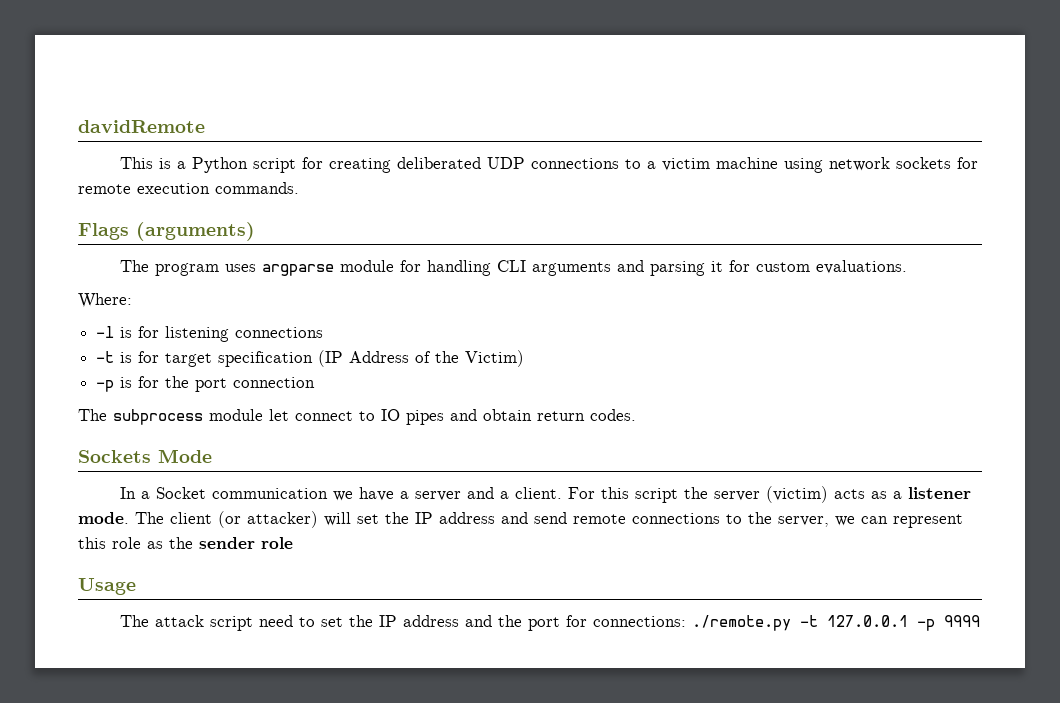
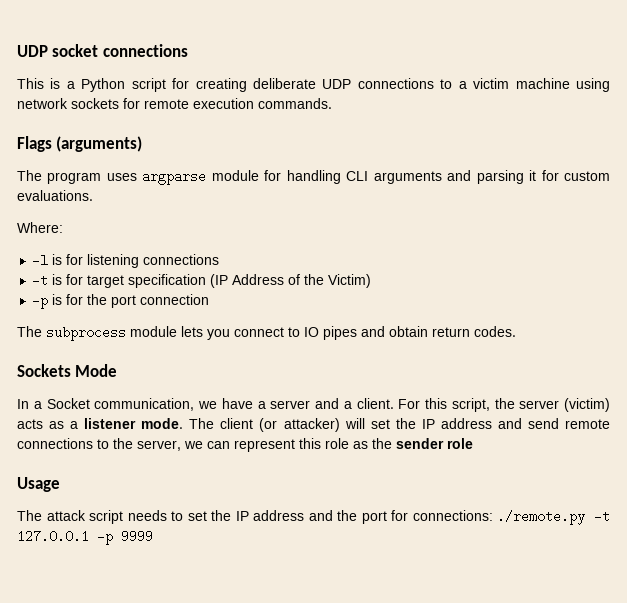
[78,120,205,133] davidRemote -> [17,44,188,57] UDP socket connections
[397,157,482,169] deliberated -> [252,78,316,89] deliberate
[269,409,289,421] let -> [181,326,230,340] lets you
[212,488,329,499] communication -> [94,398,195,411] communication,
[635,488,679,503] script -> [451,398,490,412] script,
[259,615,294,627] need -> [127,510,167,521] needs

